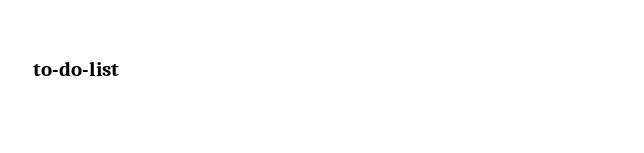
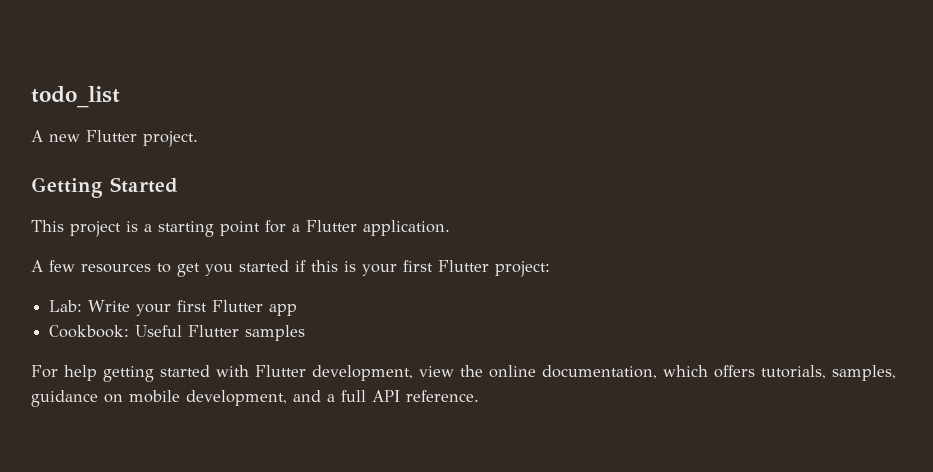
[33,61,119,76] to-do-list -> [31,86,120,108] [31,130,198,147] [31,177,178,198] [31,220,450,237] [31,260,550,277] [49,300,298,316] [49,325,306,341] [31,365,896,382] [31,390,479,407] todo_list // A new Flutter project. // Getting Started // This project is a starting point for a Flutter application. // A few resources to get you started if this is your first Flutter project: // Lab: Write your first Flutter app // Cookbook: Useful Flutter samples // For help getting started with Flutter development, view the online documentation, which offers tutorials, samples, guidance on mobile development, and a full API reference.

